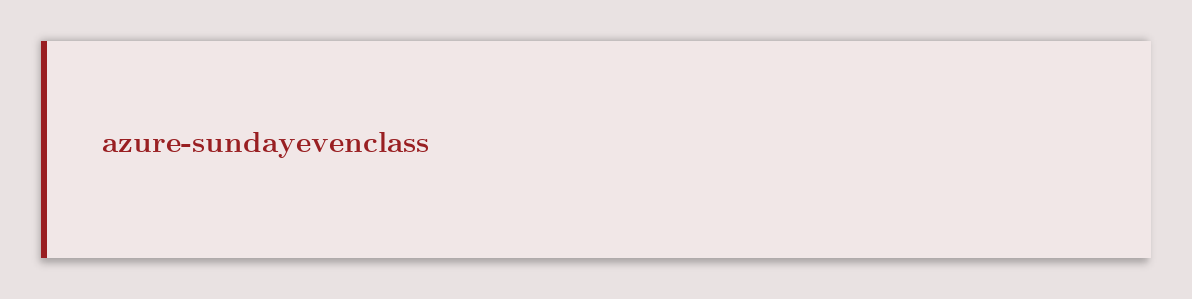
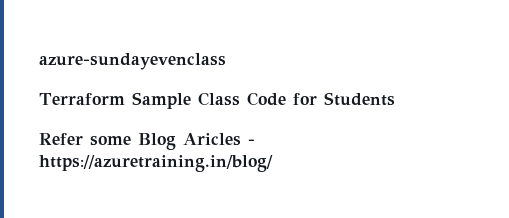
(429, 145) none -> [39,92,395,109] [39,133,255,150] [39,155,273,172] // Terraform Sample Class Code for Students // Refer some Blog Aricles - https://azuretraining.in/blog/

